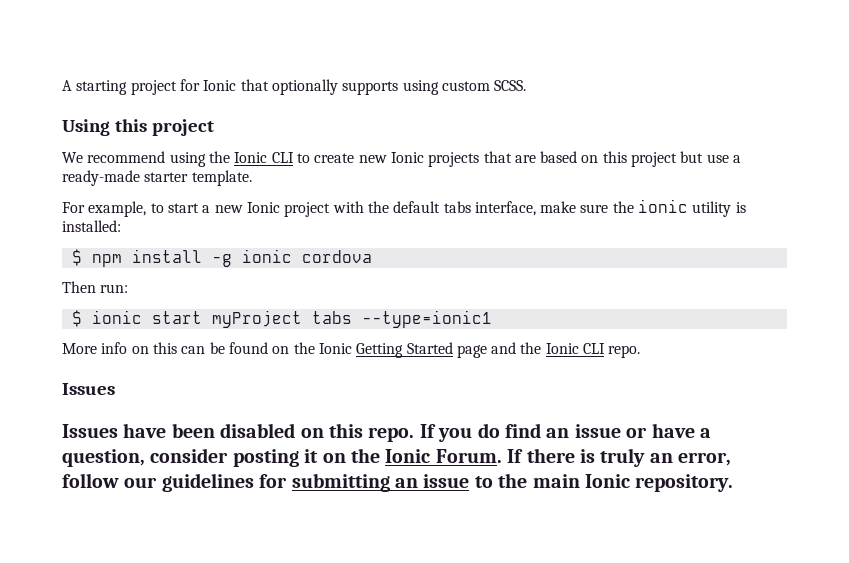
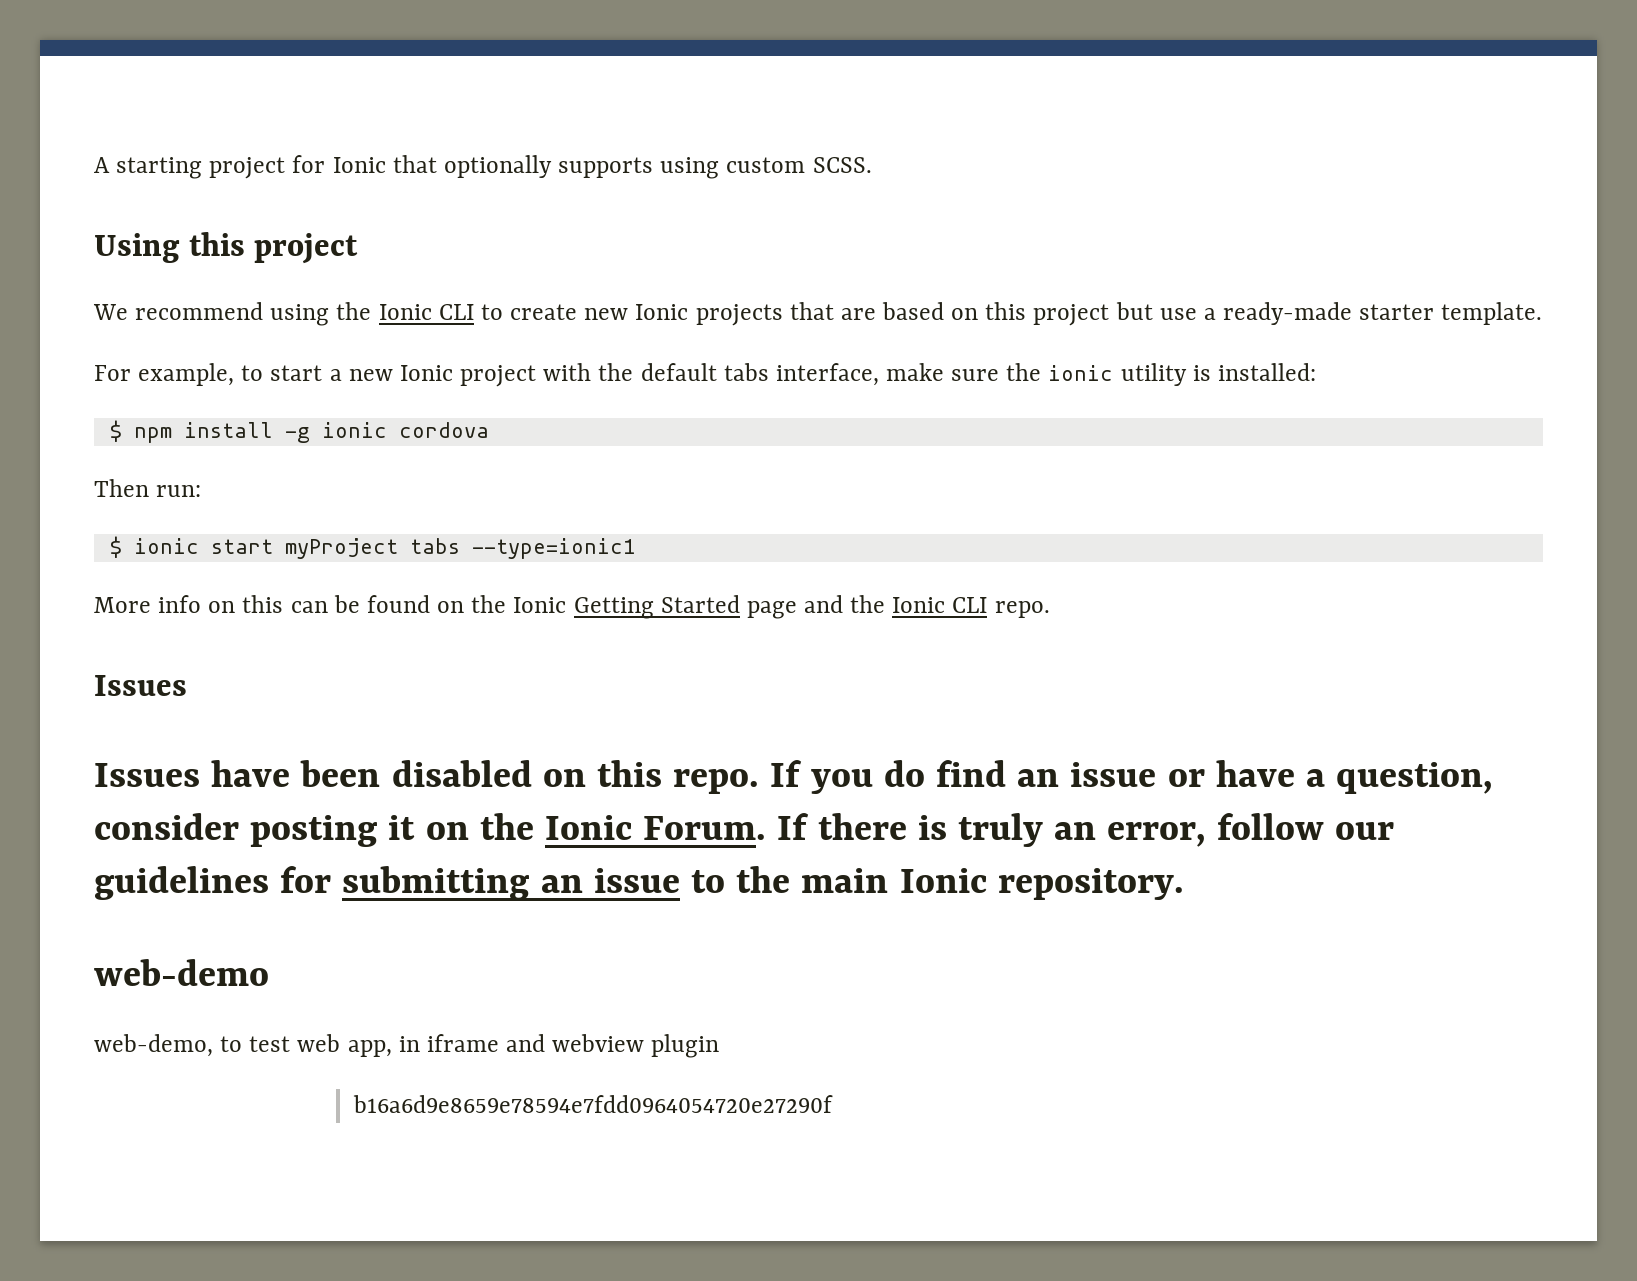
(734, 483) none -> [94,959,269,986] [94,1034,720,1058] [353,1095,834,1113] // web-demo // web-demo, to test web app, in iframe and webview plugin // b16a6d9e8659e78594e7fdd0964054720e27290f

